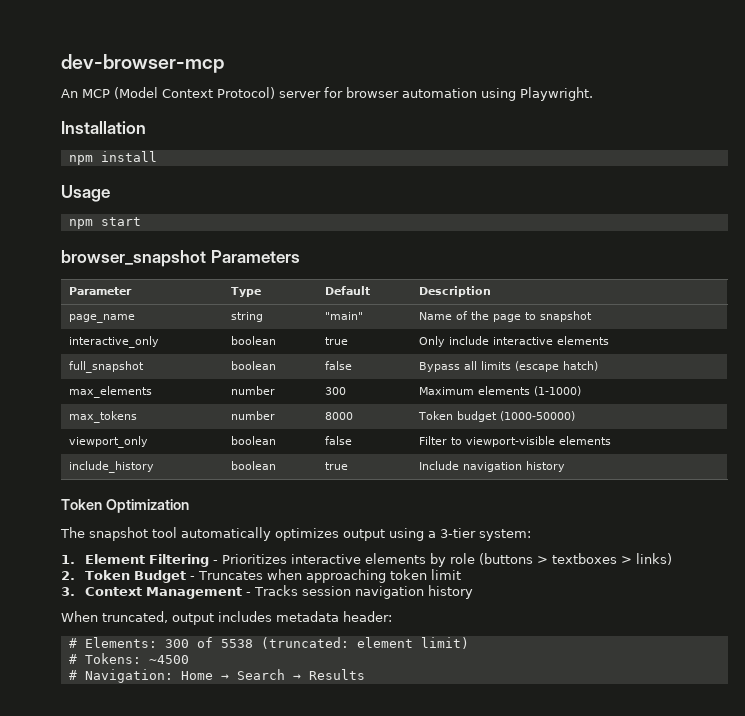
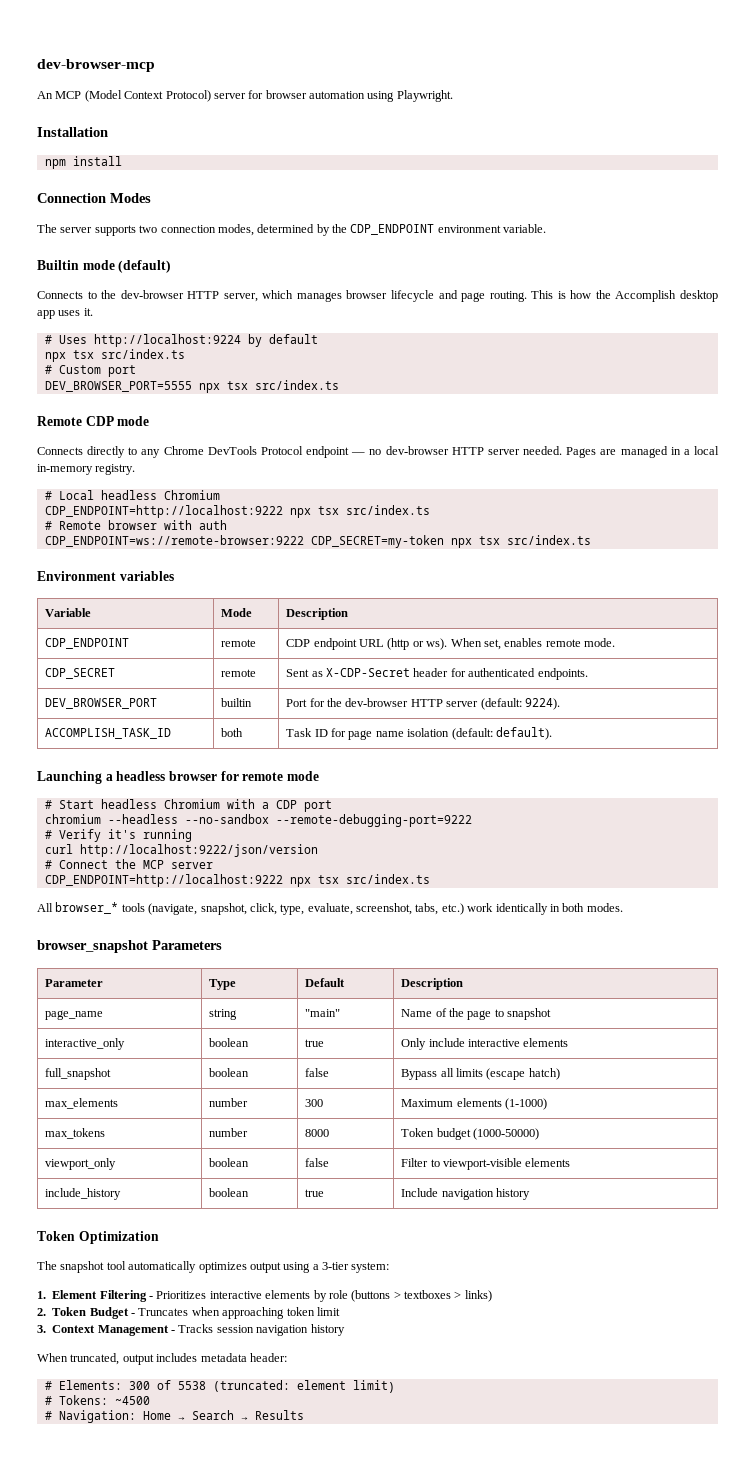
[61,185,110,202] [68,217,141,229] Usage // npm start -> [37,193,151,203] [37,224,547,236] [37,260,172,273] [37,290,718,302] [37,308,93,319] [44,334,318,347] [44,349,185,362] [44,365,136,377] [44,380,339,393] [37,416,150,426] [37,446,719,458] [37,464,136,475] [44,490,220,500] [44,505,430,518] [44,520,227,530] [44,535,591,548] [37,571,174,581] [45,608,92,617] [221,608,253,617] [286,608,349,620] [45,638,130,649] [221,639,257,647] [286,638,616,650] [45,668,116,679] [221,669,257,677] [286,668,588,680] [45,698,158,709] [221,698,253,707] [286,698,560,710] [45,728,172,739] [221,728,244,737] [286,727,552,740] [37,771,319,784] [44,799,332,812] [44,814,472,827] [44,829,192,842] [44,844,318,857] [44,859,213,869] [44,874,430,887] [37,902,623,915] Connection Modes // The server supports two connection modes, determined by the CDP_ENDPOINT environment variable. // Builtin mode (default) // Connects to the dev-browser HTTP server, which manages browser lifecycle and page routing. This is how the Accomplish desktop app uses it. // # Uses http://localhost:9224 by default // npx tsx src/index.ts // # Custom port // DEV_BROWSER_PORT=5555 npx tsx src/index.ts // Remote CDP mode // Connects directly to any Chrome DevTools Protocol endpoint — no dev-browser HTTP server needed. Pages are managed in a local in-memory registry. // # Local headless Chromium // CDP_ENDPOINT=http://localhost:9222 npx tsx src/index.ts // # Remote browser with auth // CDP_ENDPOINT=ws://remote-browser:9222 CDP_SECRET=my-token npx tsx src/index.ts // Environment variables // Variable | Mode | Description // CDP_ENDPOINT | remote | CDP endpoint URL (http or ws). When set, enables remote mode. // CDP_SECRET | remote | Sent as X-CDP-Secret header for authenticated endpoints. // DEV_BROWSER_PORT | builtin | Port for the dev-browser HTTP server (default: 9224). // ACCOMPLISH_TASK_ID | both | Task ID for page name isolation (default: default). // Launching a headless browser for remote mode // # Start headless Chromium with a CDP port // chromium --headless --no-sandbox --remote-debugging-port=9222 // # Verify it's running // curl http://localhost:9222/json/version // # Connect the MCP server // CDP_ENDPOINT=http://localhost:9222 npx tsx src/index.ts // All browser_* tools (navigate, snapshot, click, type, evaluate, screenshot, tabs, etc.) work identically in both modes.

